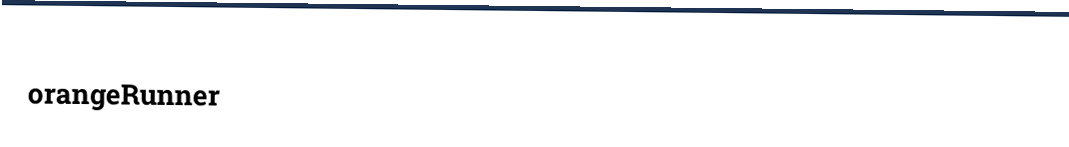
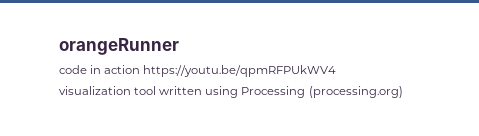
(220, 97) none -> [59,65,337,77] [59,86,403,98] // code in action https://youtu.be/qpmRFPUkWV4 // visualization tool written using Processing (processing.org)

